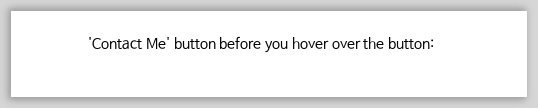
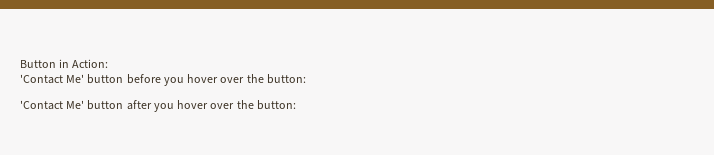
(88, 43) none -> [20,59,109,68] Button in Action: //
(435, 43) none -> [20,100,296,112] // 'Contact Me' button after you hover over the button:

